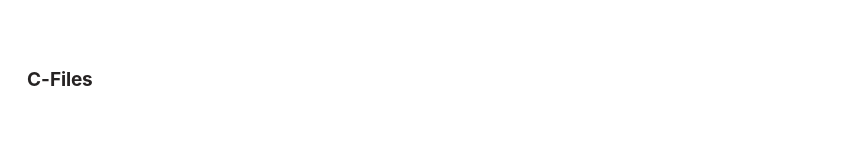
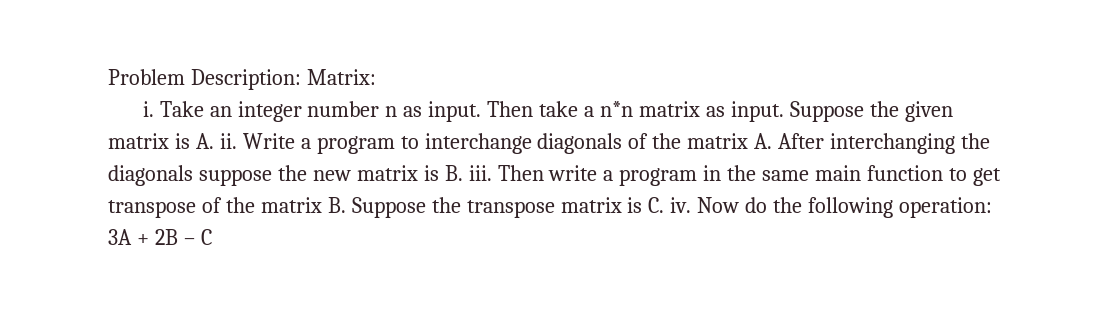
[27,71,93,86] C-Files -> [108,69,376,90] [142,101,953,122] [108,133,991,154] [108,165,1001,186] [108,197,993,218] [108,229,212,245] Problem Description: Matrix: // i. Take an integer number n as input. Then take a n*n matrix as input. Suppose the given matrix is A. ii. Write a program to interchange diagonals of the matrix A. After interchanging the diagonals suppose the new matrix is B. iii. Then write a program in the same main function to get transpose of the matrix B. Suppose the transpose matrix is C. iv. Now do the following operation: 3A + 2B – C

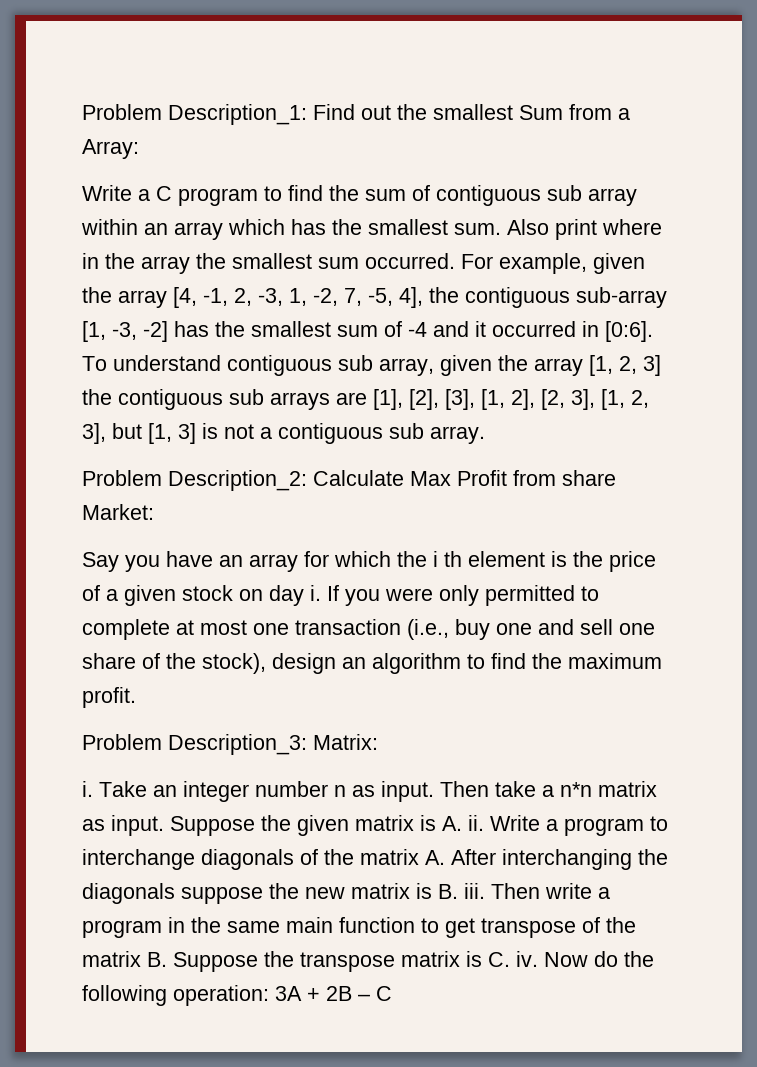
[108,69,301,90] Problem Description: -> [82,104,630,125] [82,139,139,159] [82,185,637,206] [81,219,662,240] [82,253,645,274] [82,287,667,308] [82,321,653,342] [82,355,661,376] [82,389,649,410] [82,423,485,444] [82,470,616,491] [82,504,154,520] [82,551,656,572] [82,585,599,606] [82,619,655,640] [82,653,662,674] [82,687,136,708] [82,734,307,755] Problem Description_1: Find out the smallest Sum from a Array: // Write a C program to find the sum of contiguous sub array within an array which has the smallest sum. Also print where in the array the smallest sum occurred. For example, given the array [4, -1, 2, -3, 1, -2, 7, -5, 4], the contiguous sub-array [1, -3, -2] has the smallest sum of -4 and it occurred in [0:6]. To understand contiguous sub array, given the array [1, 2, 3] the contiguous sub arrays are [1], [2], [3], [1, 2], [2, 3], [1, 2, 3], but [1, 3] is not a contiguous sub array. // Problem Description_2: Calculate Max Profit from share Market: // Say you have an array for which the i th element is the price of a given stock on day i. If you were only permitted to complete at most one transaction (i.e., buy one and sell one share of the stock), design an algorithm to find the maximum profit. // Problem Description_3:

